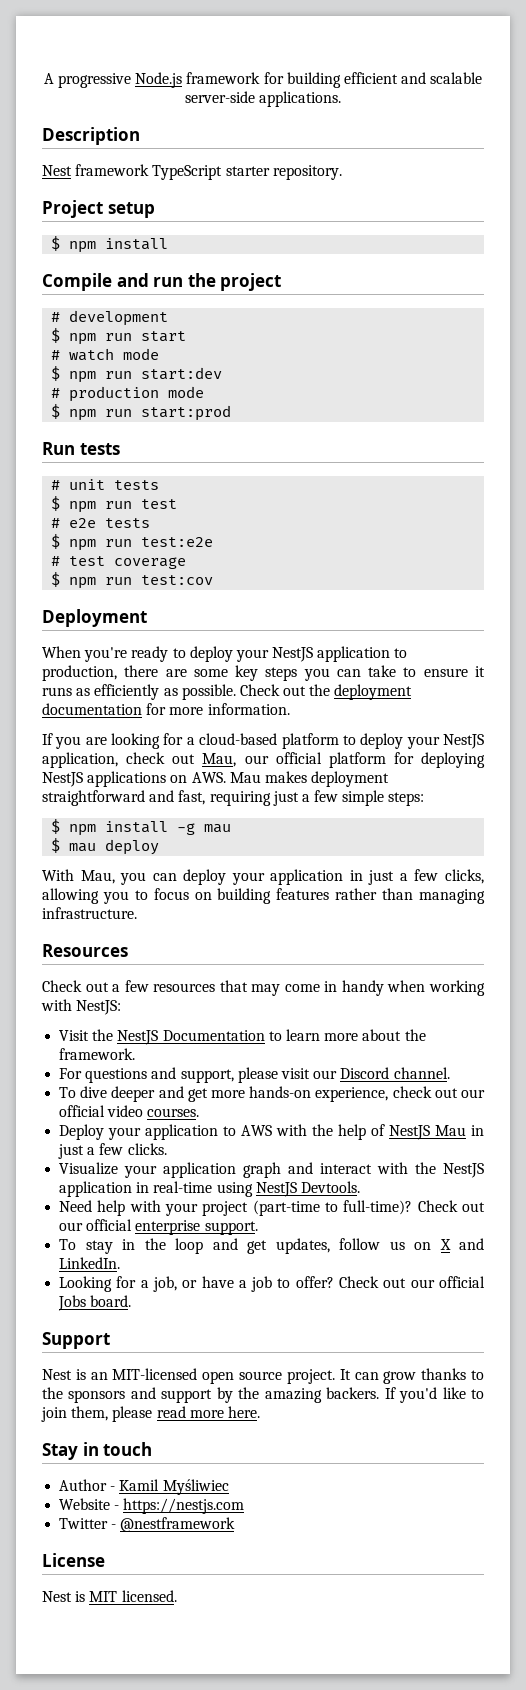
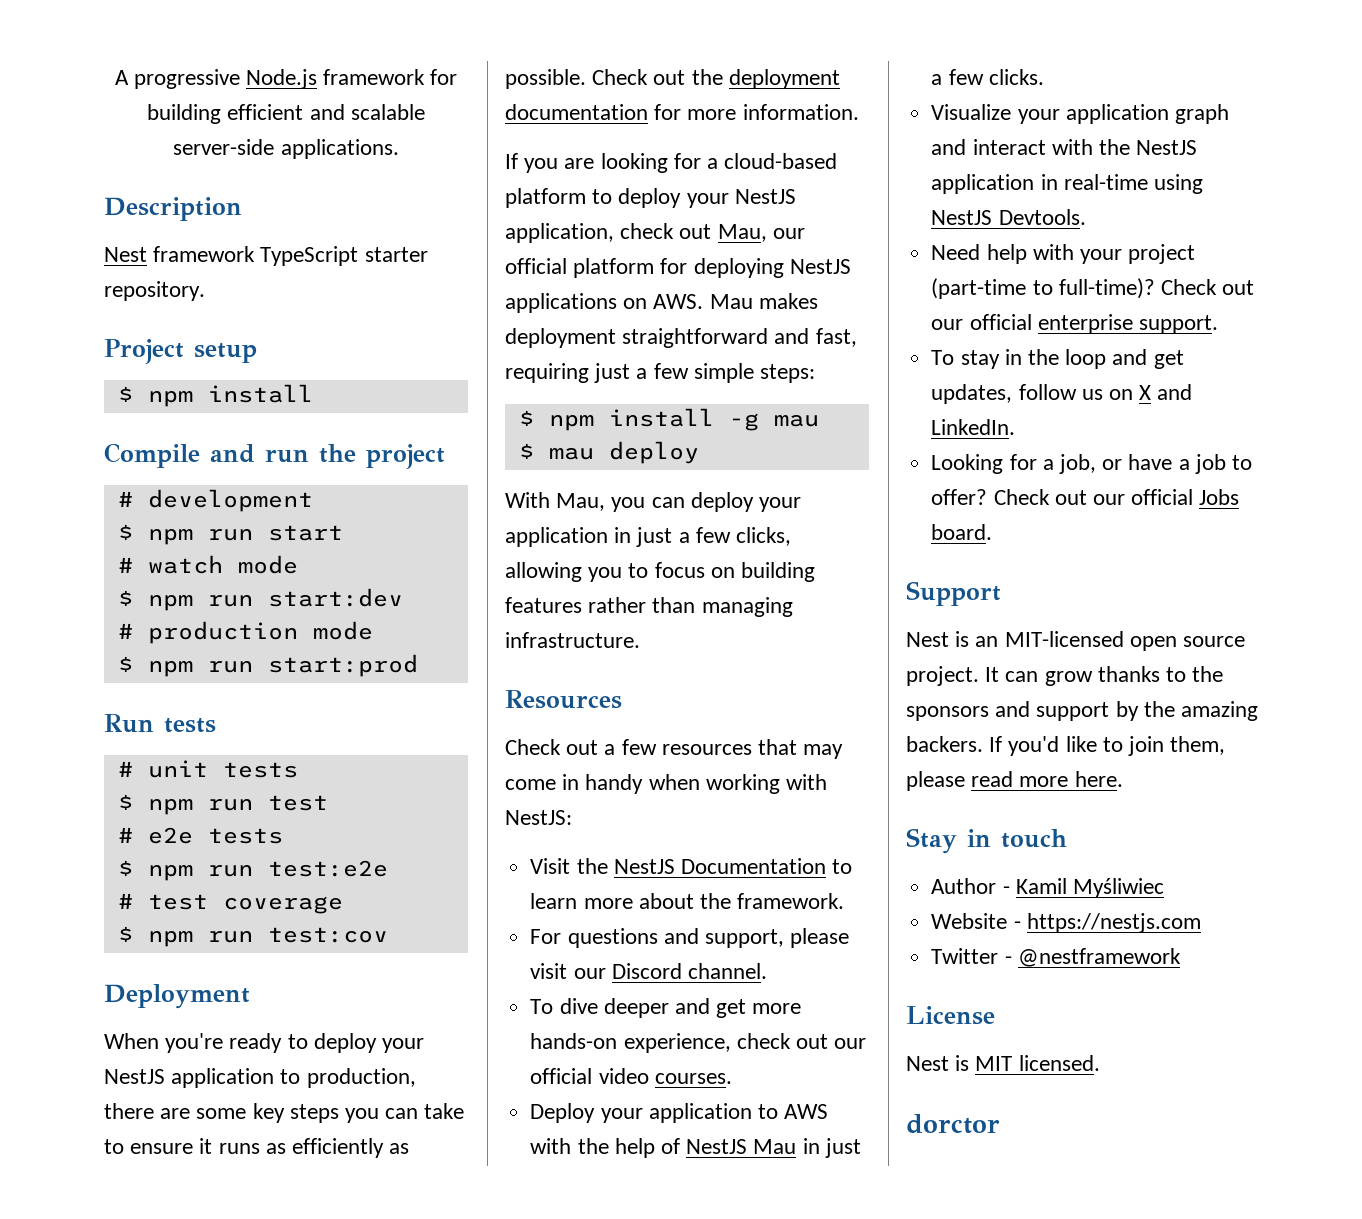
(177, 1596) none -> [906,1114,1000,1134] // dorctor

